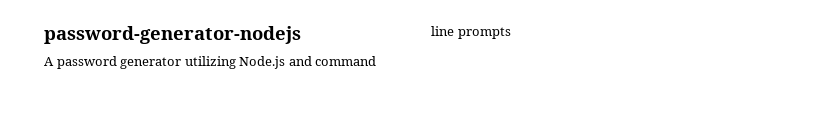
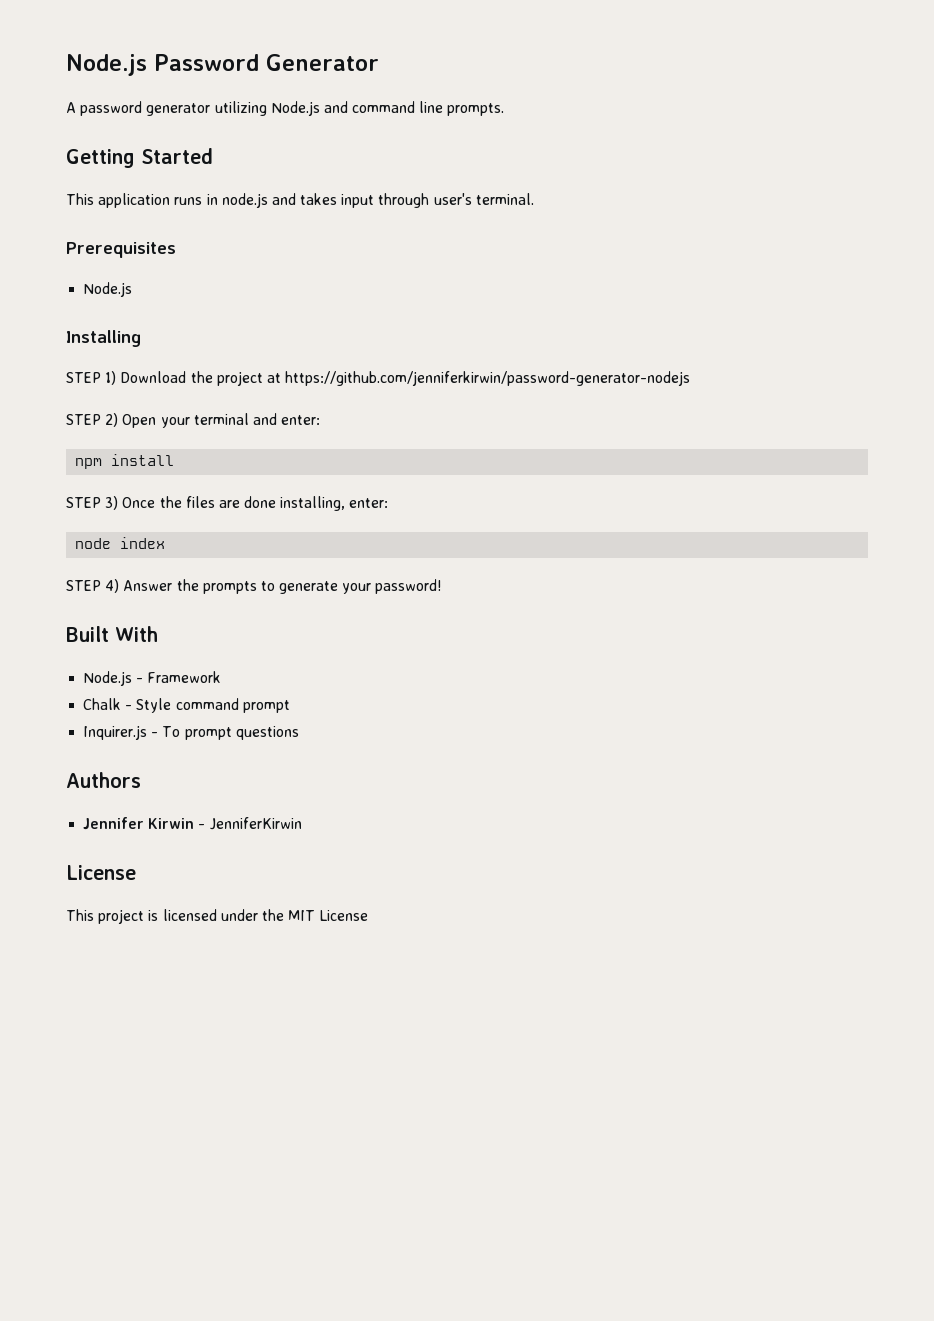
[44,26,301,44] password-generator-nodejs -> [66,54,379,76] Node.js Password Generator
[457,27,511,39] prompts -> [447,103,505,116] [66,148,213,168] [66,193,534,208] [66,242,176,258] [83,282,133,297] [66,330,141,347] [66,371,691,386] [66,413,321,428] [75,454,175,469] [66,496,389,511] [75,537,166,549] [66,579,442,594] [66,626,158,642] [83,671,222,686] [83,698,290,713] [83,725,299,740] [66,772,141,788] [83,817,302,830] [66,865,136,880] [66,909,369,924] prompts. // Getting Started // This application runs in node.js and takes input through user's terminal. // Prerequisites // Node.js // Installing // STEP 1) Download the project at https://github.com/jenniferkirwin/password-generator-nodejs // STEP 2) Open your terminal and enter: // npm install // STEP 3) Once the files are done installing, enter: // node index // STEP 4) Answer the prompts to generate your password! // Built With // Node.js - Framework // Chalk - Style command prompt // Inquirer.js - To prompt questions // Authors // Jennifer Kirwin - JenniferKirwin // License // This project is licensed under the MIT License

